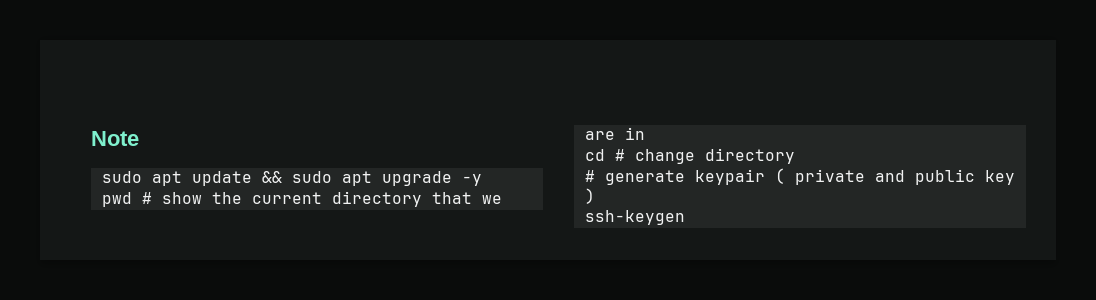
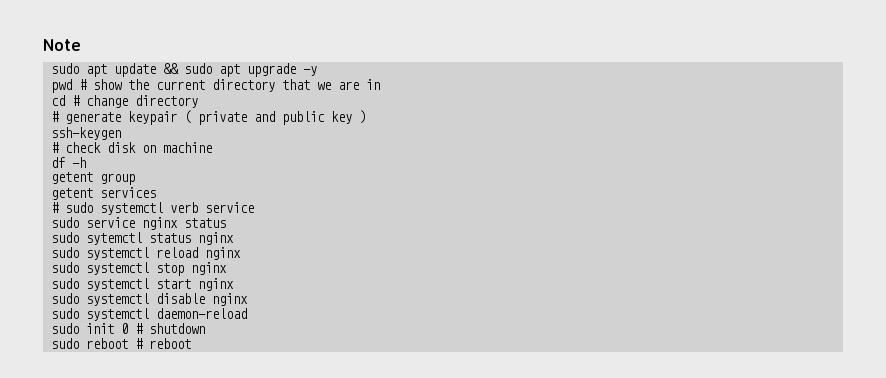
(685, 217) none -> [51,142,213,153] [51,157,87,168] [51,172,136,185] [51,187,157,200] [51,202,255,215] [51,217,227,230] [51,232,235,245] [51,247,242,260] [51,262,228,276] [51,278,235,291] [51,293,249,306] [51,308,248,321] [51,323,206,334] [51,338,192,349] // # check disk on machine // df -h // getent group // getent services // # sudo systemctl verb service // sudo service nginx status // sudo sytemctl status nginx // sudo systemctl reload nginx // sudo systemctl stop nginx // sudo systemctl start nginx // sudo systemctl disable nginx // sudo systemctl daemon-reload // sudo init 0 # shutdown // sudo reboot # reboot

